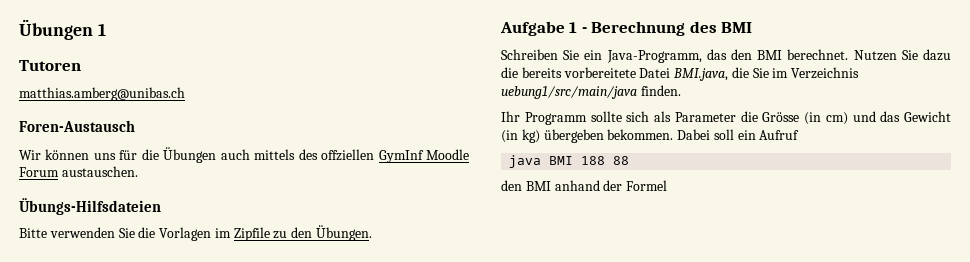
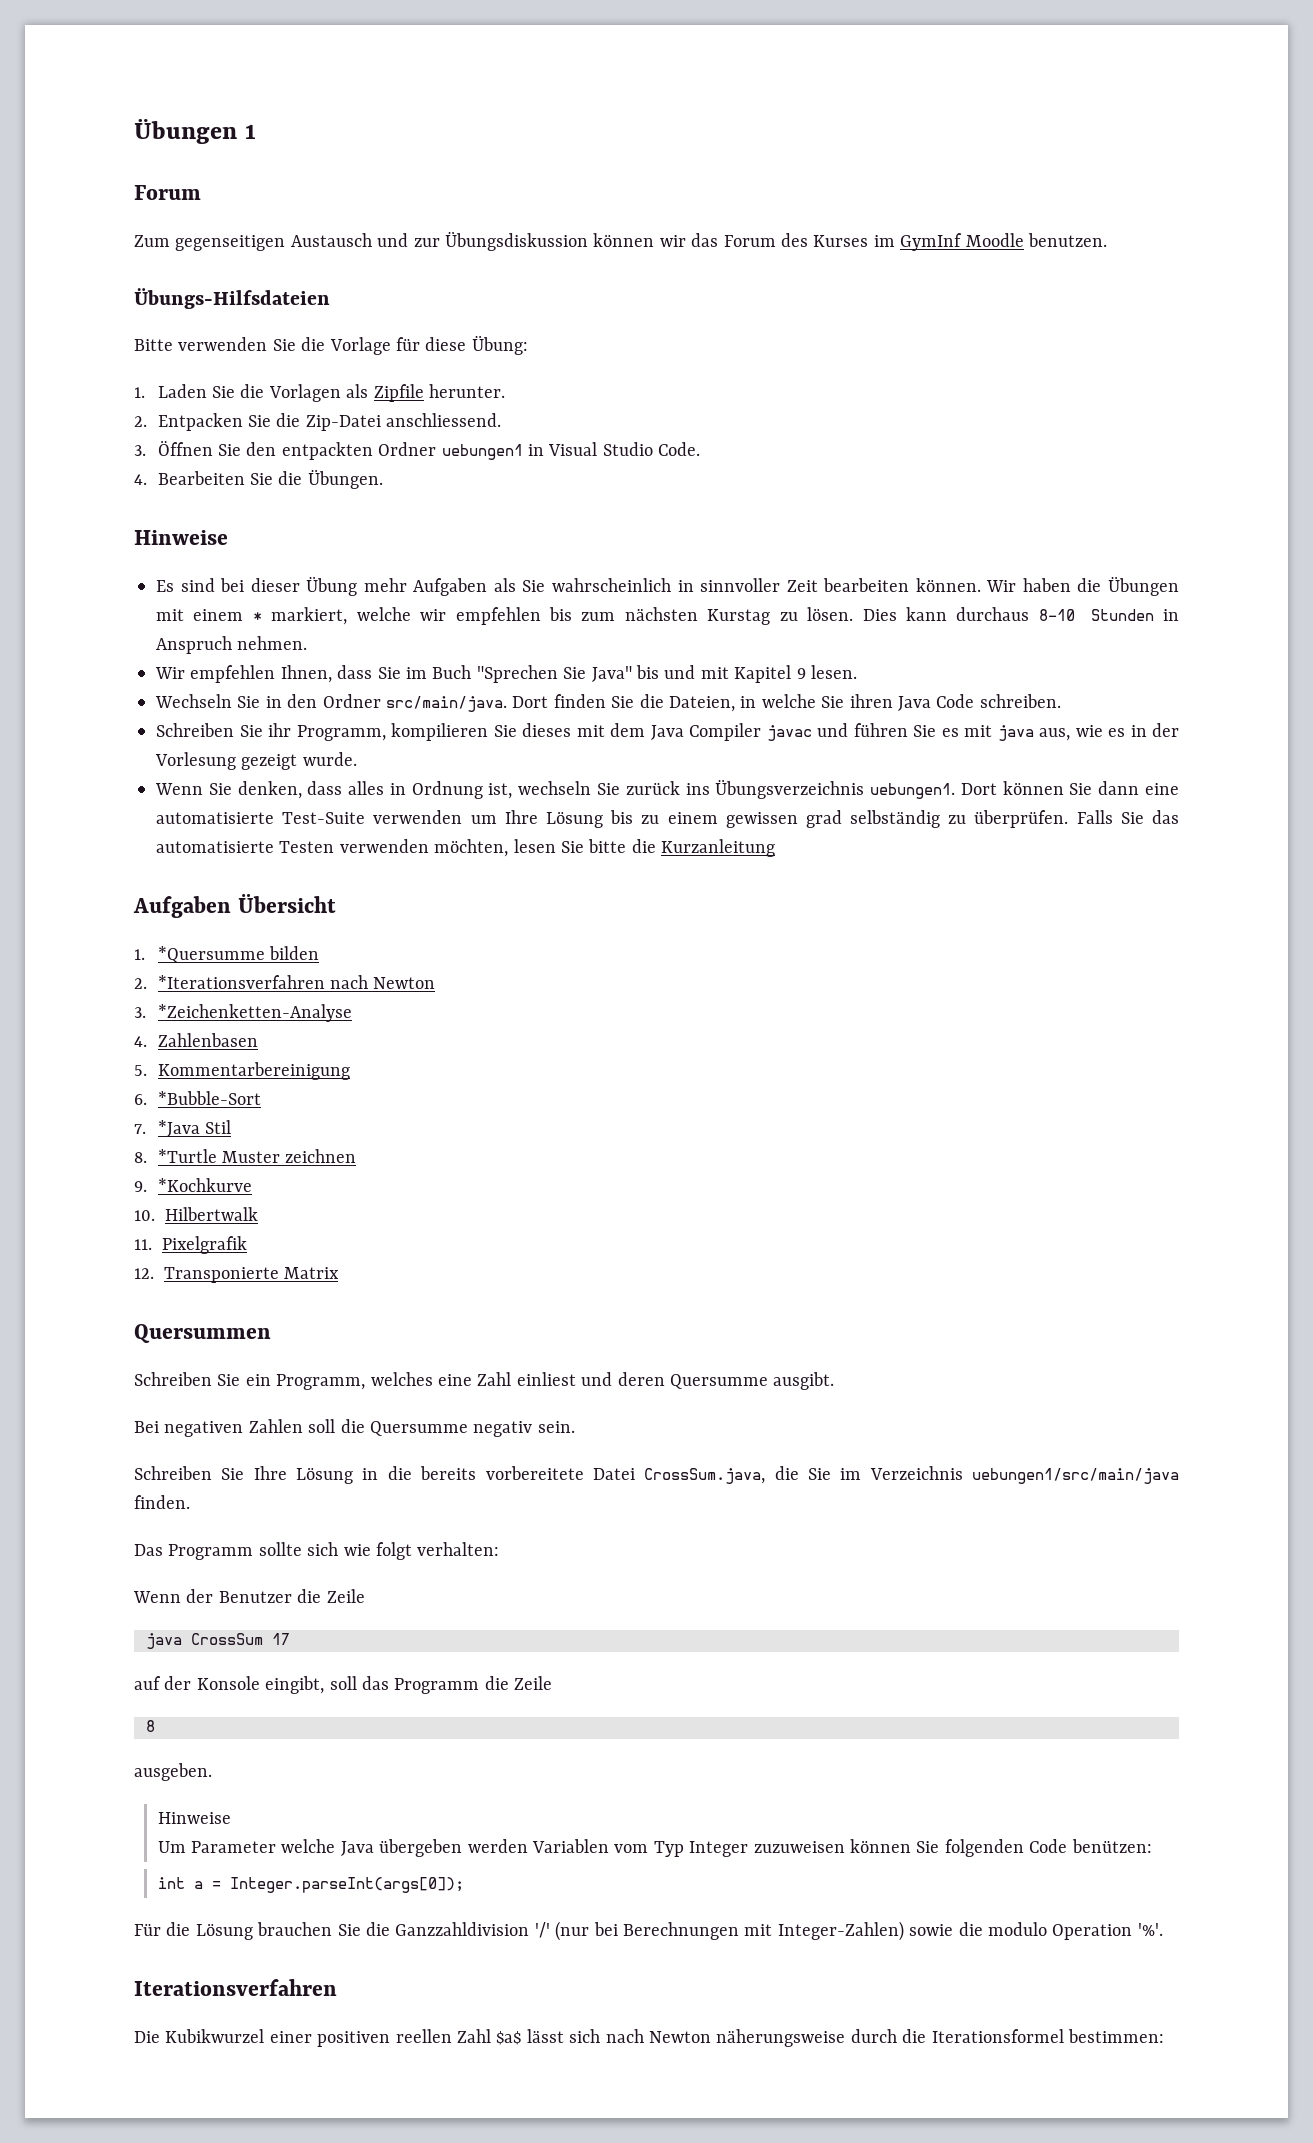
[19,60,81,71] [19,87,185,101] [19,120,135,132] [19,147,469,163] [19,166,138,177] Tutoren // matthias.amberg@unibas.ch // Foren-Austausch // Wir können uns für die Übungen auch mittels des offziellen GymInf Moodle Forum austauschen. -> [134,185,201,200] [134,231,1107,251] Forum // Zum gegenseitigen Austausch und zur Übungsdiskussion können wir das Forum des Kurses im GymInf Moodle benutzen.
[159,225,373,241] [500,21,753,36] [501,49,951,63] Vorlagen im Zipfile zu den Übungen. // Aufgabe 1 - Berechnung des BMI // Schreiben Sie ein Java-Programm, das den BMI berechnet. Nutzen Sie dazu -> [329,335,528,355] [134,384,506,402] [134,413,502,431] [134,440,701,460] [134,469,383,489] [134,530,228,545] [156,576,1179,596] [156,607,1179,625] [156,636,308,654] [155,665,857,683] [155,694,1061,712] [156,723,1179,741] [155,752,357,770] [155,779,1180,799] [156,810,1179,828] [156,839,776,857] [133,894,336,918] [134,946,320,963] [134,975,436,989] [134,1004,352,1022] [134,1033,258,1047] [134,1062,350,1080] [134,1091,261,1105] [134,1120,232,1137] [134,1149,357,1163] [134,1178,252,1192] [134,1207,258,1221] [134,1236,247,1254] [134,1267,340,1283] [134,1324,271,1343] [134,1372,835,1390] [134,1419,575,1437] [134,1466,379,1484] Vorlage für diese Übung: // 1. Laden Sie die Vorlagen als Zipfile herunter. // 2. Entpacken Sie die Zip-Datei anschliessend. // 3. Öffnen Sie den entpackten Ordner uebungen1 in Visual Studio Code. // 4. Bearbeiten Sie die Übungen. // Hinweise // Es sind bei dieser Übung mehr Aufgaben als Sie wahrscheinlich in sinnvoller Zeit bearbeiten können. Wir haben die Übungen mit einem * markiert, welche wir empfehlen bis zum nächsten Kurstag zu lösen. Dies kann durchaus 8-10 Stunden in Anspruch nehmen. // Wir empfehlen Ihnen, dass Sie im Buch "Sprechen Sie Java" bis und mit Kapitel 9 lesen. // Wechseln Sie in den Ordner src/main/java. Dort finden Sie die Dateien, in welche Sie ihren Java Code schreiben. // Schreiben Sie ihr Programm, kompilieren Sie dieses mit dem Java Compiler javac und führen Sie es mit java aus, wie es in der Vorlesung gezeigt wurde. // Wenn Sie denken, dass alles in Ordnung ist, wechseln Sie zurück ins Übungsverzeichnis uebungen1. Dort können Sie dann eine automatisierte Test-Suite verwenden um Ihre Lösung bis zu einem gewissen grad selbständig zu überprüfen. Falls Sie das automatisierte Testen verwenden möchten, lesen Sie bitte die Kurzanleitung // Aufgaben Übersicht // 1. *Quersumme bilden // 2. *Iterationsverfahren nach Newton // 3. *Zeichenketten-Analyse // 4. Zahlenbasen // 5. Kommentarbereinigung // 6. *Bubble-Sort // 7. *Java Stil // 8. *Turtle Muster zeichnen // 9. *Kochkurve // 10. Hilbertwalk // 11. Pixelgrafik // 12. Transponierte Matrix // Quersummen // Schreiben Sie ein Programm, welches eine Zahl einliest und deren Quersumme ausgibt. // Bei negativen Zahlen soll die Quersumme negativ sein. // Schreiben Sie Ihre Lösung in
[673,68,729,81] BMI.java, -> [644,1468,766,1484] CrossSum.java,
[501,86,637,99] uebung1/src/main/java -> [972,1468,1179,1484] uebungen1/src/main/java
[501,111,520,122] Ihr -> [134,1544,163,1556] Das
[654,111,951,125] [501,129,800,143] [509,155,630,168] [501,180,668,191] als Parameter die Grösse (in cm) und das Gewicht (in kg) übergeben bekommen. Dabei soll ein Aufruf // java BMI 188 88 // den BMI anhand der Formel -> [343,1542,500,1560] [133,1589,365,1603] [146,1633,290,1649] [134,1676,553,1694] [146,1720,155,1732] [134,1763,212,1781] [157,1812,231,1824] [157,1839,1152,1857] [157,1877,464,1893] [134,1921,1163,1941] [134,1979,337,1996] [134,2029,1164,2047] wie folgt verhalten: // Wenn der Benutzer die Zeile // java CrossSum 17 // auf der Konsole eingibt, soll das Programm die Zeile // 8 // ausgeben. // Hinweise // Um Parameter welche Java übergeben werden Variablen vom Typ Integer zuzuweisen können Sie folgenden Code benützen: // int a = Integer.parseInt(args[0]); // Für die Lösung brauchen Sie die Ganzzahldivision '/' (nur bei Berechnungen mit Integer-Zahlen) sowie die modulo Operation '%'. // Iterationsverfahren // Die Kubikwurzel einer positiven reellen Zahl $a$ lässt sich nach Newton näherungsweise durch die Iterationsformel bestimmen:

